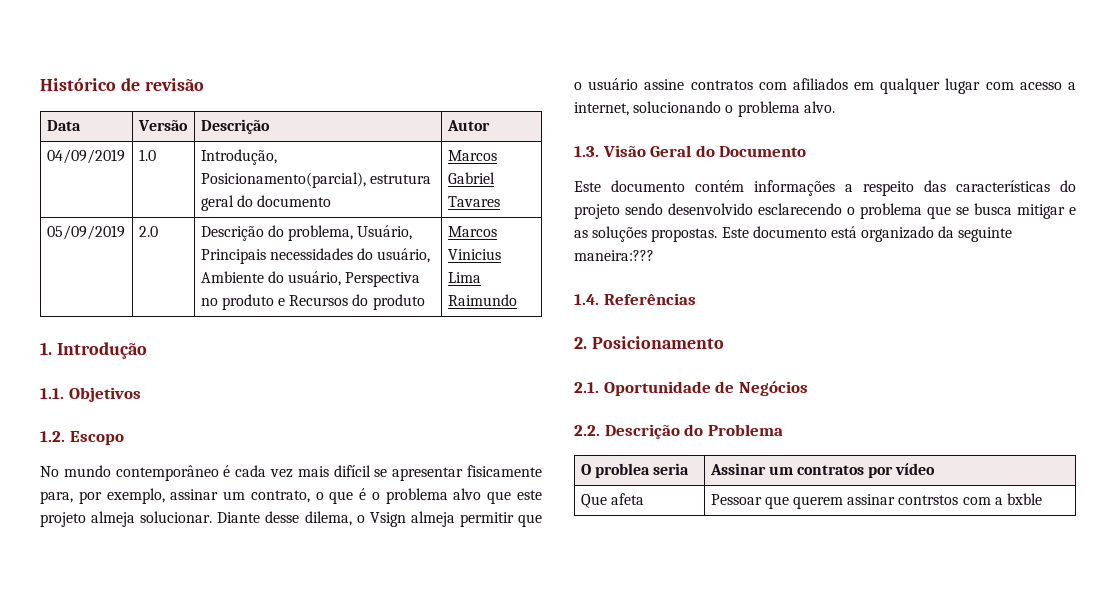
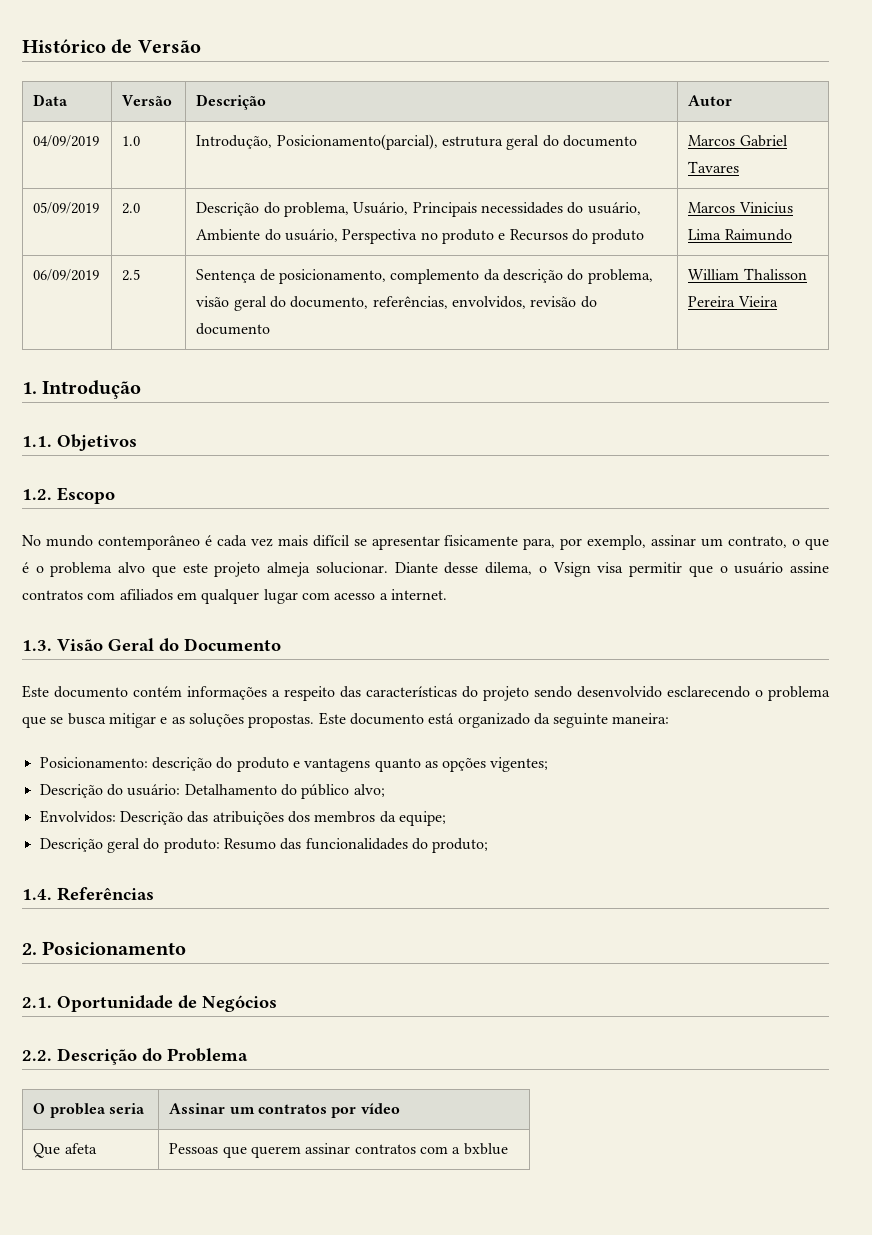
[144,78,204,91] revisão -> [137,40,201,53] Versão
(517, 300) none -> [33,269,100,281] [122,269,141,281] [196,269,653,284] [196,296,597,311] [196,323,271,335] [688,268,807,280] [688,296,778,307] // 06/09/2019 | 2.5 | Sentença de posicionamento, complemento da descrição do problema, visão geral do documento, referências, envolvidos, revisão do documento | William Thalisson Pereira Vieira
[410,511,455,527] almeja -> [597,562,624,573] visa
[574,101,835,117] internet, solucionando o problema alvo. -> [390,589,447,600] internet.
[574,250,654,261] maneira:??? -> [612,713,670,724] [39,757,549,772] [39,784,385,799] [39,810,446,826] [39,838,489,853] maneira: // Posicionamento: descrição do produto e vantagens quanto as opções vigentes; // Descrição do usuário: Detalhamento do público alvo; // Envolvidos: Descrição das atribuições dos membros da equipe; // Descrição geral do produto: Resumo das funcionalidades do produto;
[710,494,762,505] Pessoar -> [169,1143,219,1154] Pessoas
[898,495,959,505] contrstos -> [354,1144,416,1154] contratos
[1007,493,1043,505] bxble -> [463,1143,508,1155] bxblue

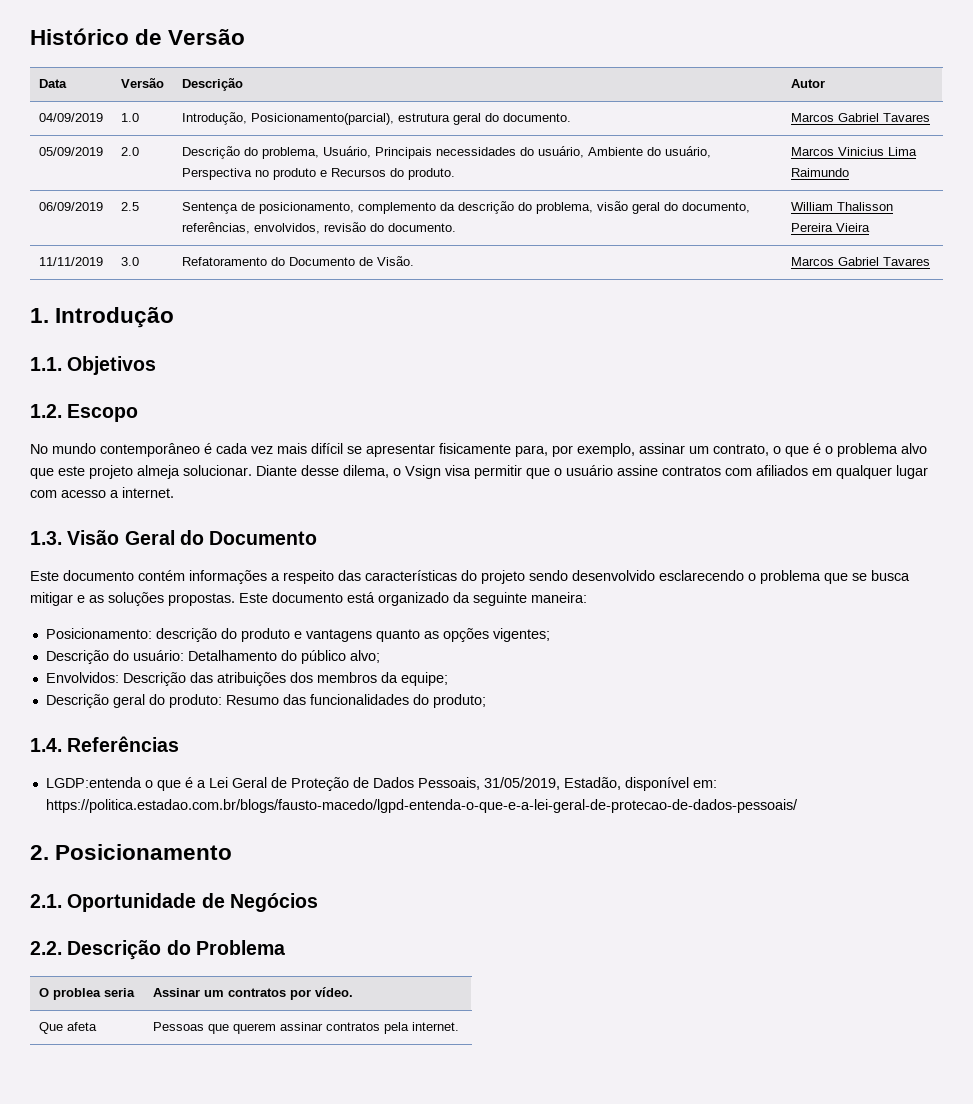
[562,135,637,147] documento -> [502,113,571,122] documento.
[592,229,645,244] produto -> [407,168,455,180] produto.
[196,323,271,335] documento -> [387,223,456,232] documento.
(778, 301) none -> [38,257,103,266] [120,257,139,266] [181,256,414,266] [790,257,930,266] // 11/11/2019 | 3.0 | Refatoramento do Documento de Visão. | Marcos Gabriel Tavares
(154, 894) none -> [45,777,717,791] [45,799,798,813] // LGDP:entenda o que é a Lei Geral de Proteção de Dados Pessoais, 31/05/2019, Estadão, disponível em: https://politica.estadao.com.br/blogs/fausto-macedo/lgpd-entenda-o-que-e-a-lei-geral-de-protecao-de-dados-pessoais/
[360,1103,400,1114] vídeo -> [314,987,353,997] vídeo.
[419,1143,508,1155] com a bxblue -> [383,1022,459,1034] pela internet.

